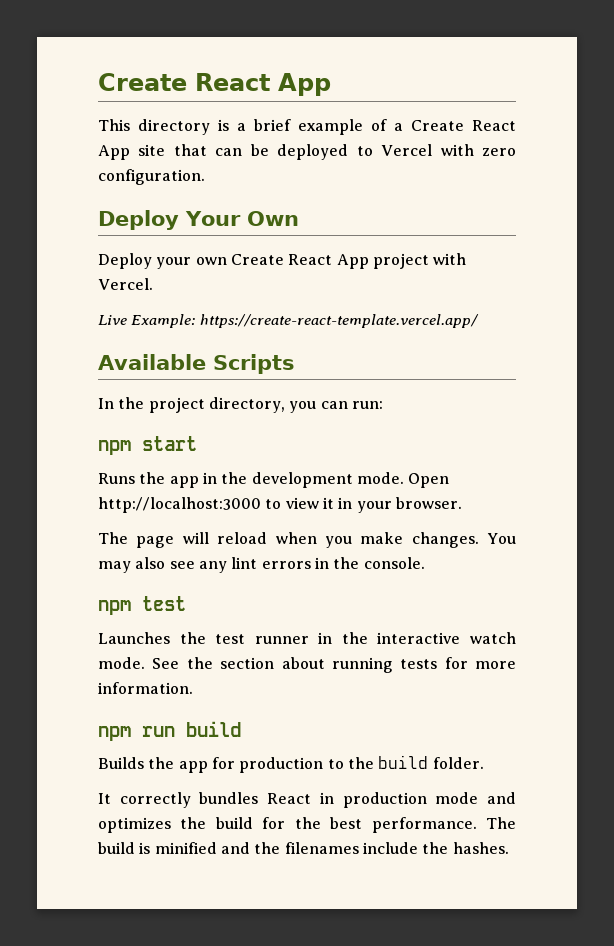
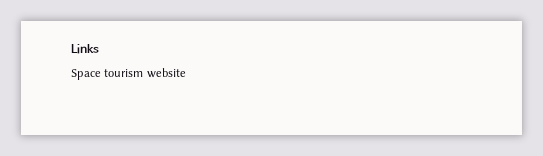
[98,73,331,96] [98,119,516,135] [98,144,516,160] [98,169,205,185] [98,210,299,230] [98,253,467,269] [98,278,153,290] [98,314,479,328] [98,354,295,374] [98,397,383,413] [98,436,197,455] [98,472,450,488] [98,497,462,513] [98,532,517,548] [98,557,425,573] [98,596,186,615] [98,632,516,644] [98,657,516,673] [98,682,193,694] [98,721,241,741] [98,755,484,773] [98,792,516,808] [98,817,516,833] [98,842,509,854] Create React App // This directory is a brief example of a Create React App site that can be deployed to Vercel with zero configuration. // Deploy Your Own // Deploy your own Create React App project with Vercel. // Live Example: https://create-react-template.vercel.app/ // Available Scripts // In the project directory, you can run: // npm start // Runs the app in the development mode. Open http://localhost:3000 to view it in your browser. // The page will reload when you make changes. You may also see any lint errors in the console. // npm test // Launches the test runner in the interactive watch mode. See the section about running tests for more information. // npm run build // Builds the app for production to the build folder. // It correctly bundles React in production mode and optimizes the build for the best performance. The build is minified and the filenames include the hashes. -> [71,44,99,54] [71,68,186,80] Links // Space tourism website

